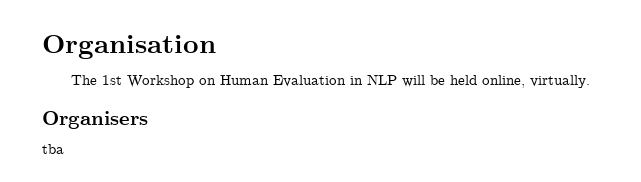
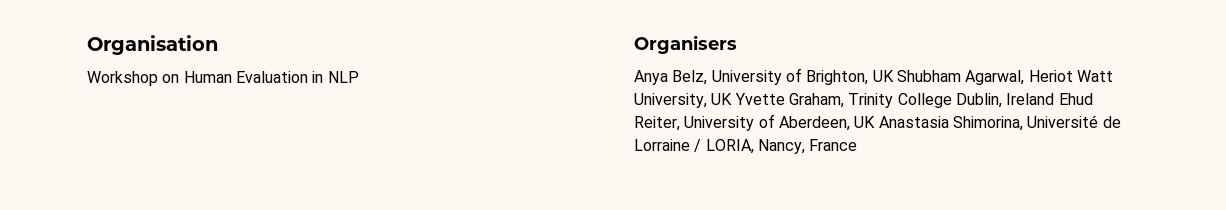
[70,75,122,85] The 1st -> (218, 45) none
[401,75,590,88] [42,111,148,129] [42,144,64,154] will be held online, virtually. // Organisers // tba -> [634,35,737,54] [634,68,1113,85] [634,93,1093,108] [634,114,1121,131] [634,139,858,154] // Organisers // Anya Belz, University of Brighton, UK Shubham Agarwal, Heriot Watt University, UK Yvette Graham, Trinity College Dublin, Ireland Ehud Reiter, University of Aberdeen, UK Anastasia Shimorina, Université de Lorraine / LORIA, Nancy, France

